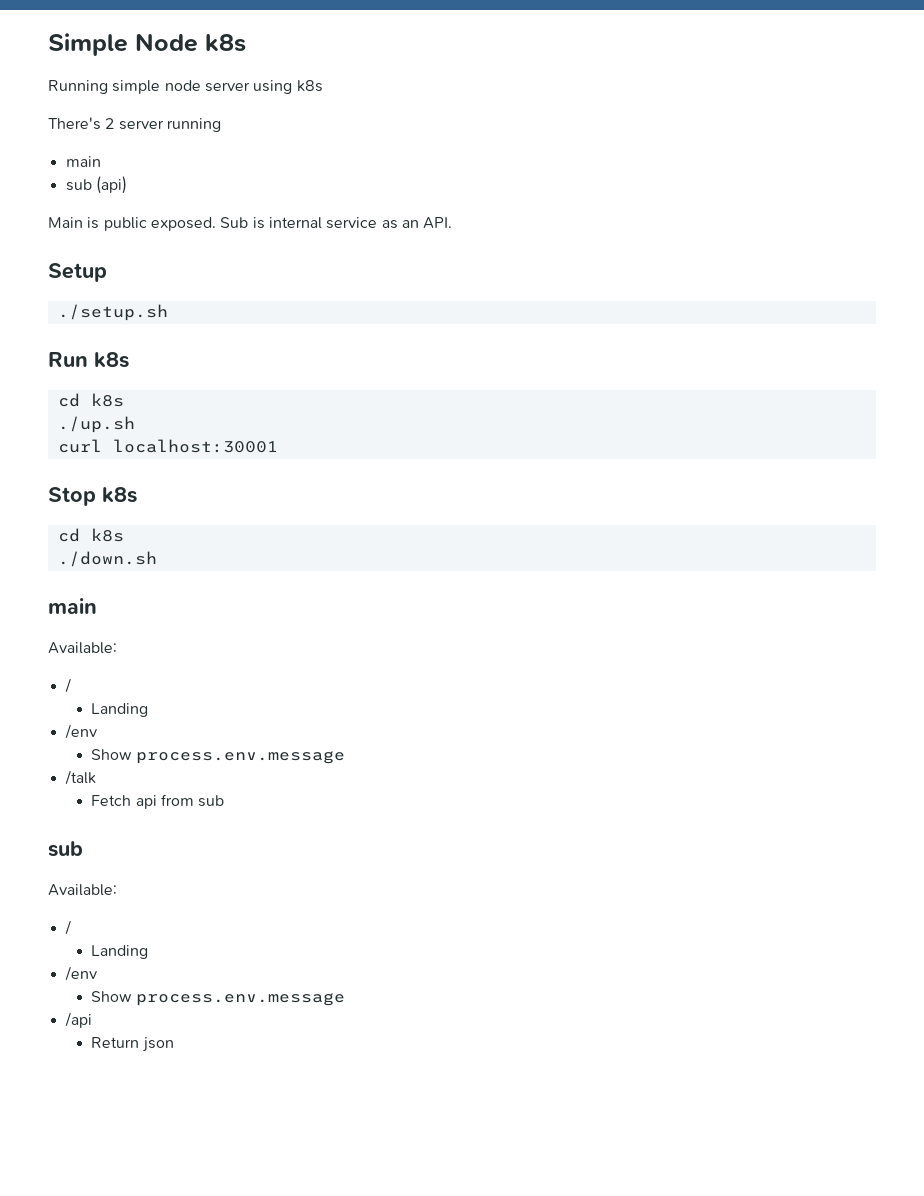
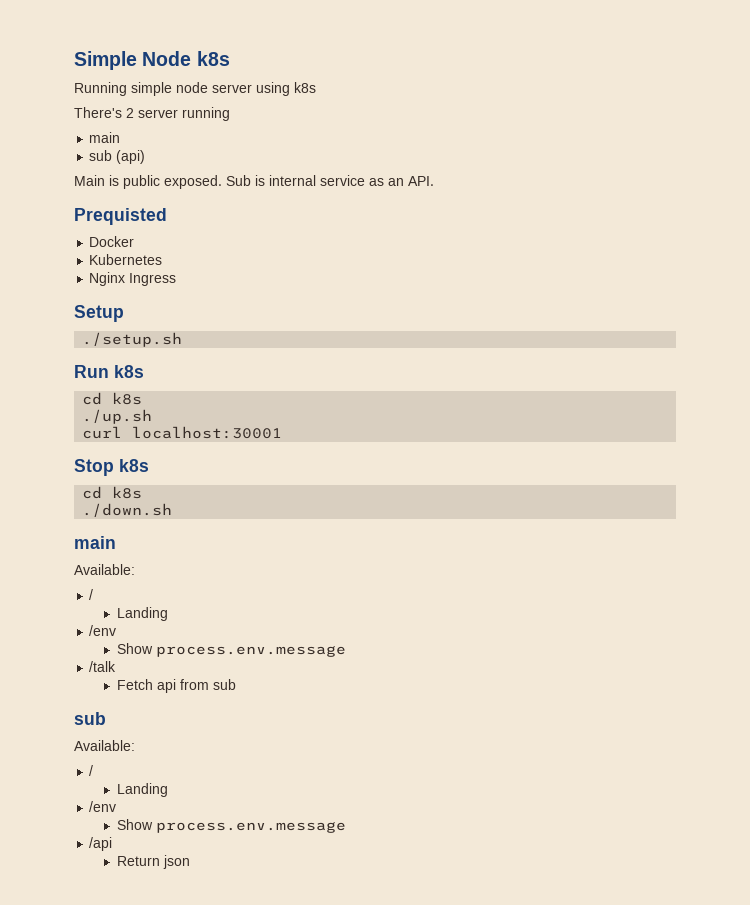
(453, 223) none -> [74,208,167,225] [89,236,135,247] [89,254,163,265] [89,272,177,286] // Prequisted // Docker // Kubernetes // Nginx Ingress

